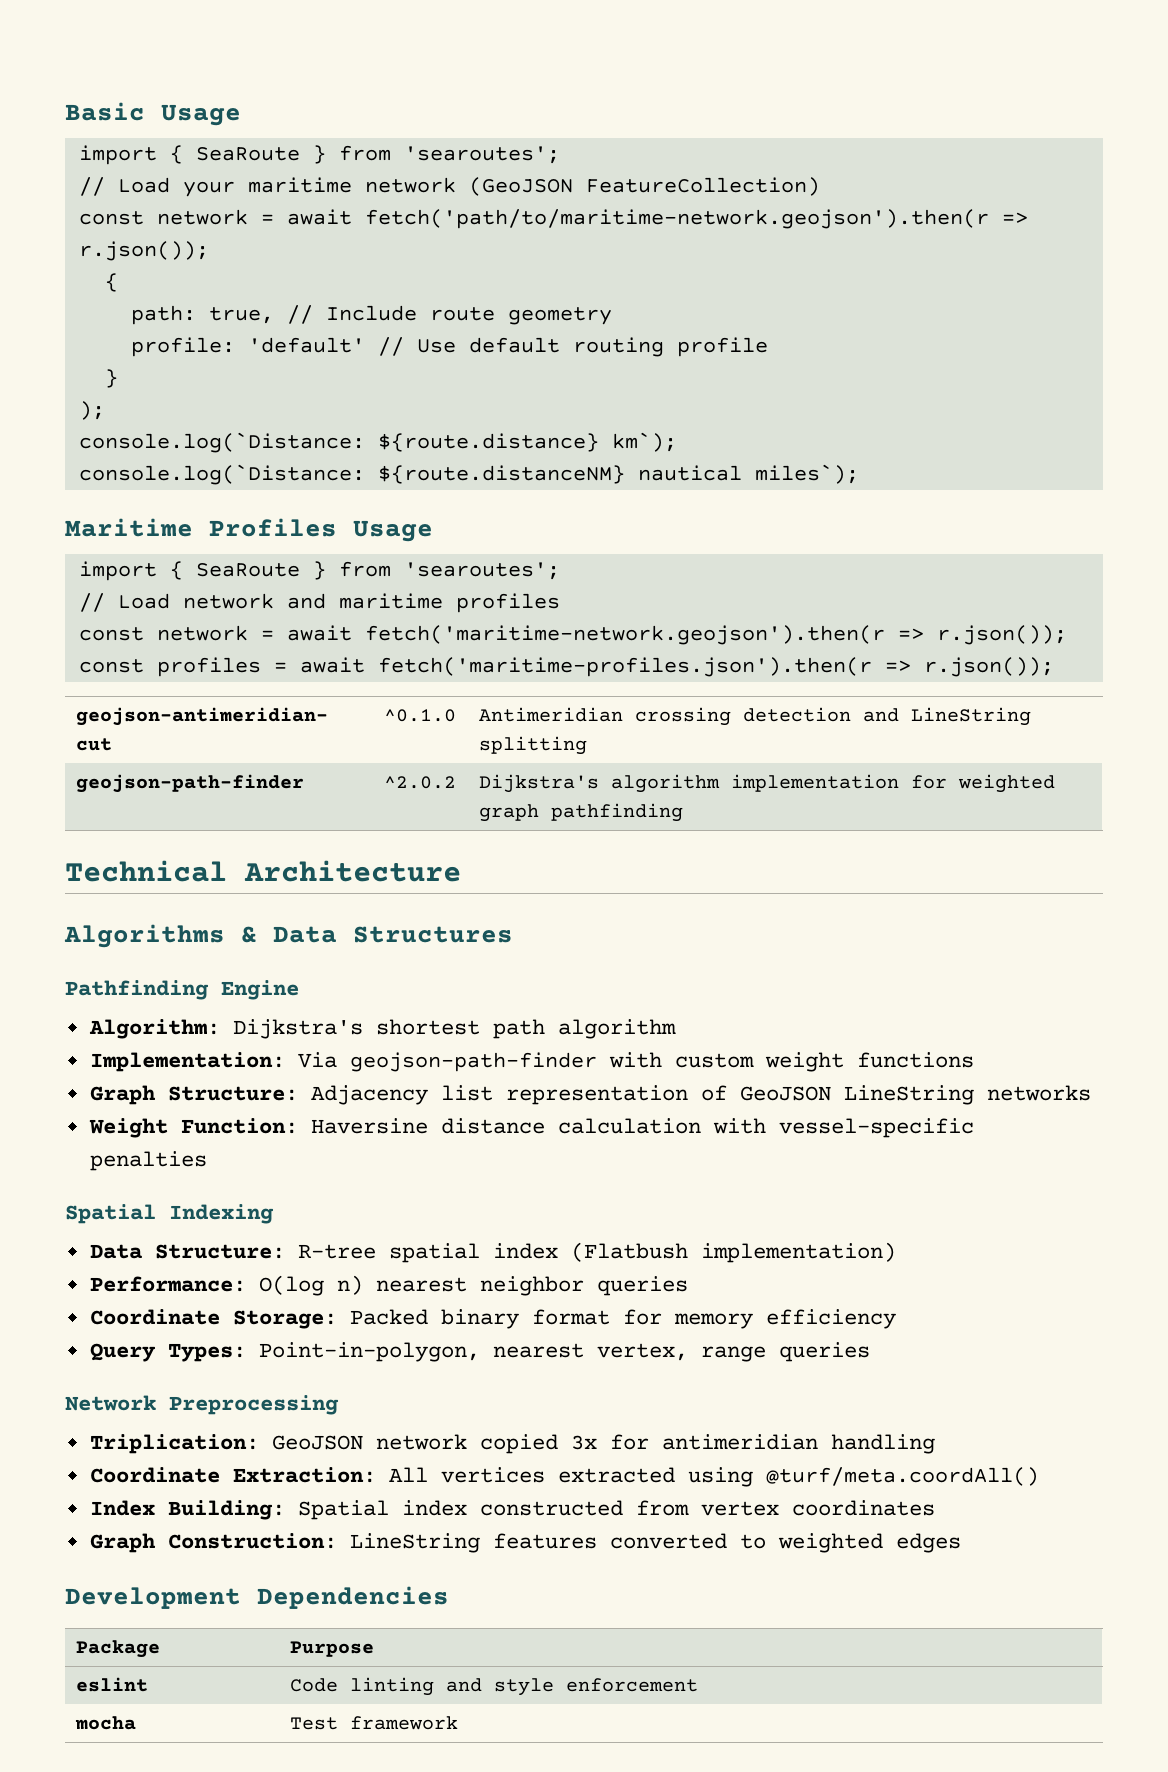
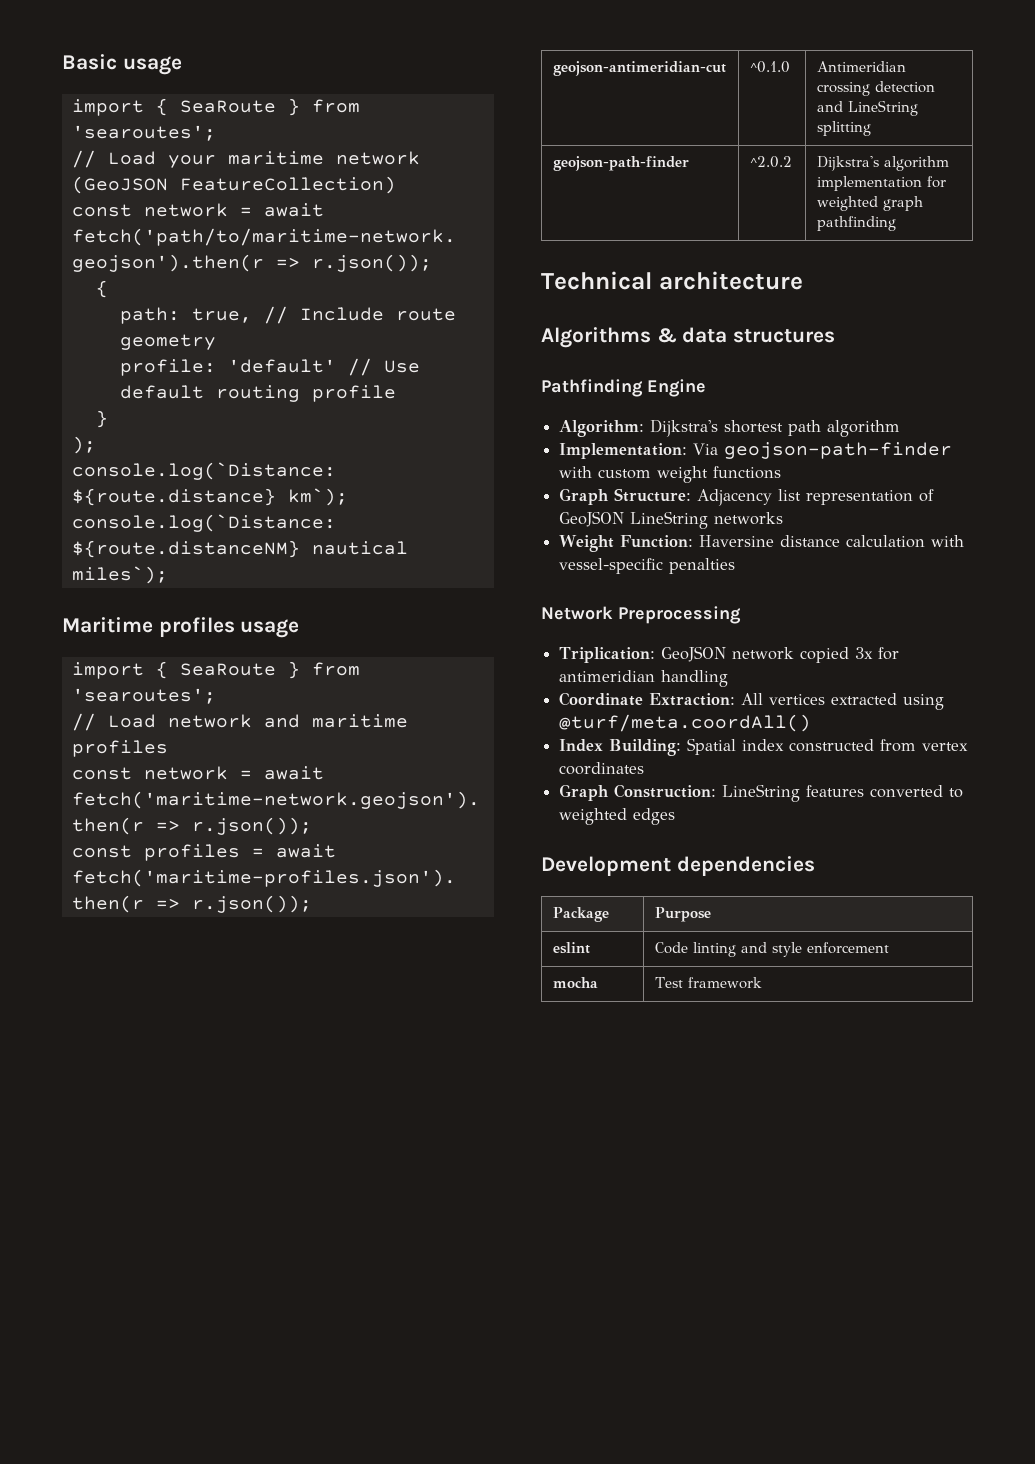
[161,104,241,126] Usage -> [122,56,182,75] usage
[209,518,433,542] Profiles Usage -> [158,617,300,638] profiles usage
[244,860,461,882] Architecture -> [658,271,803,290] architecture
[273,926,513,943] Data Structures -> [682,327,836,343] data structures
[65,1204,274,1224] [89,1242,896,1263] [89,1275,688,1296] [89,1309,896,1329] [89,1342,870,1362] // Spatial Indexing // Data Structure: R-tree spatial index (Flatbush implementation) // Performance: O(log n) nearest neighbor queries // Coordinate Storage: Packed binary format for memory efficiency // Query Types: Point-in-polygon, nearest vertex, range queries -> (736, 566) none
[257,1586,449,1609] Dependencies -> [676,856,815,876] dependencies

